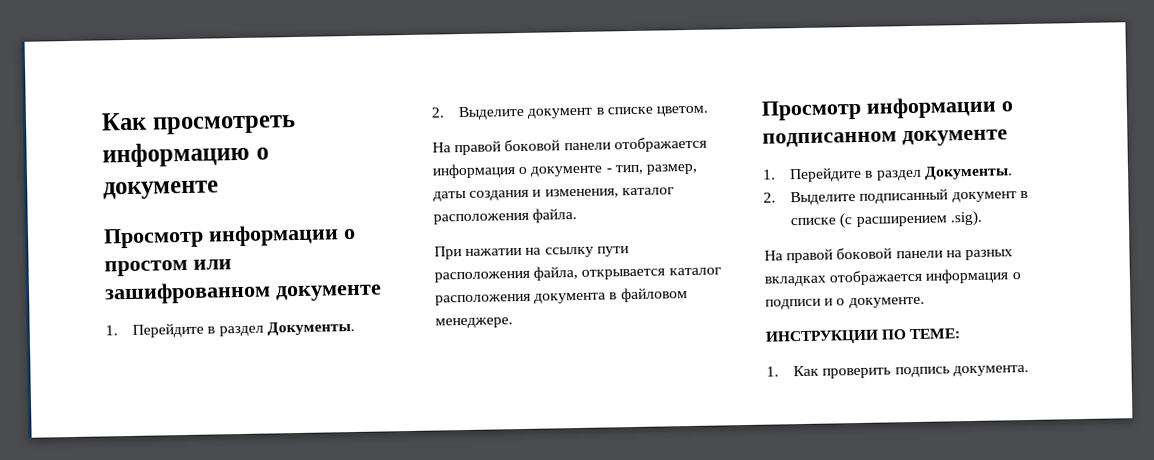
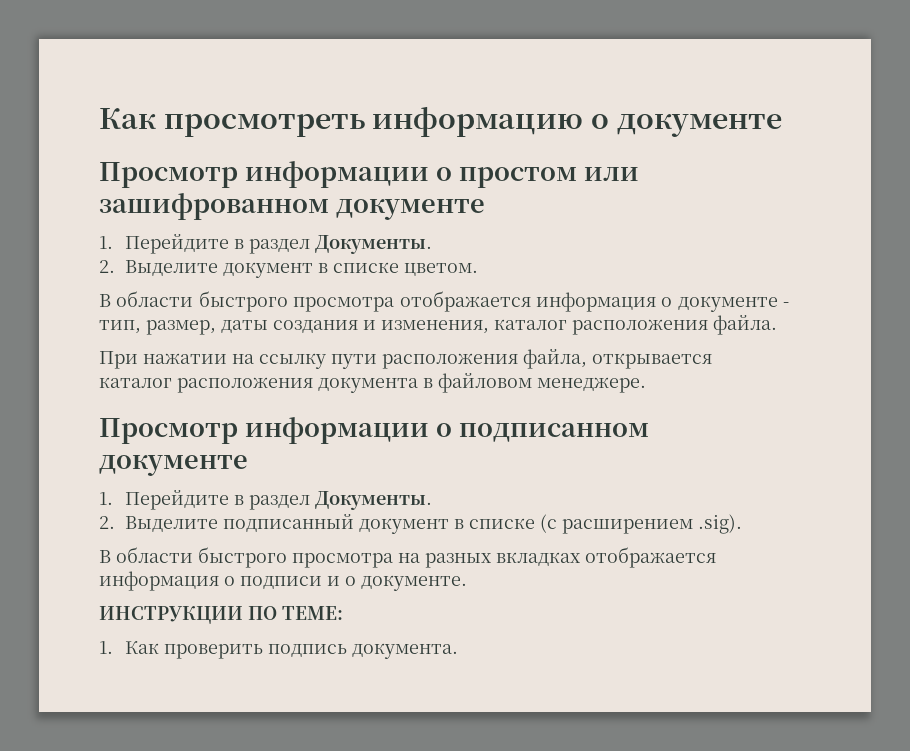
[432,139,611,156] На правой боковой панели -> [99,291,395,312] В области быстрого просмотра
[764,247,943,264] На правой боковой панели -> [99,547,393,568] В области быстрого просмотра

